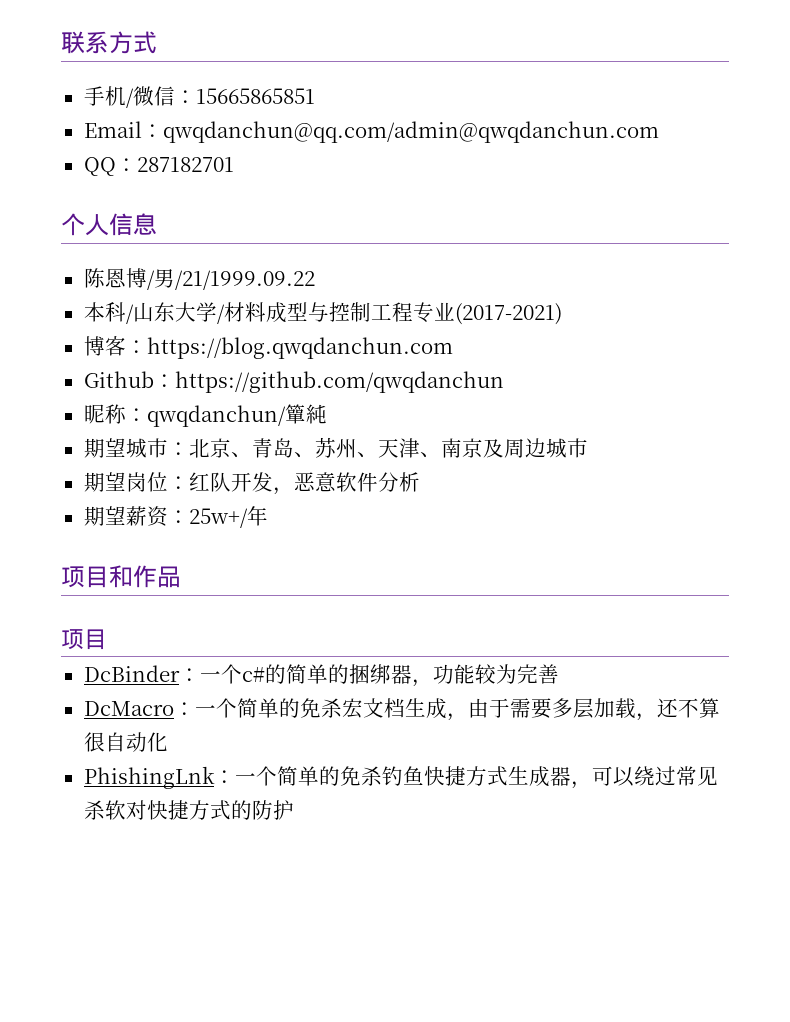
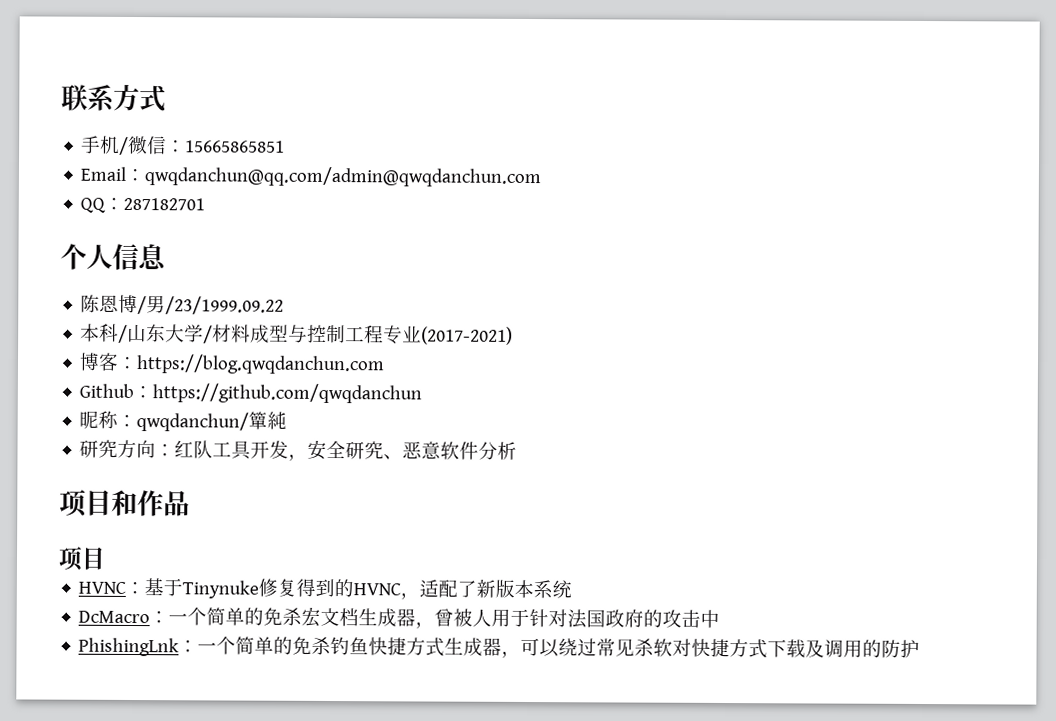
[174,270,315,290] /21/1999.09.22 -> [165,296,285,315] /23/1999.09.22
[83,437,588,458] [83,472,294,495] 期望城市：北京、青岛、苏州、天津、南京及周边城市 // 期望岗位：红队开发， -> [79,439,404,461] 研究方向：红队工具开发，安全研究、
[83,506,268,528] // 期望薪资：25w+/年 -> (518, 450) none
[83,664,559,687] DcBinder：一个c#的简单的捆绑器，功能较为完善 -> [78,578,573,600] HVNC：基于Tinynuke修复得到的HVNC，适配了新版本系统
[446,698,720,721] [83,732,168,752] ，由于需要多层加载，还不算很自动化 -> [396,608,721,629] 器，曾被人用于针对法国政府的攻击中
(231, 810) none -> [767,639,864,658] 下载及调用

